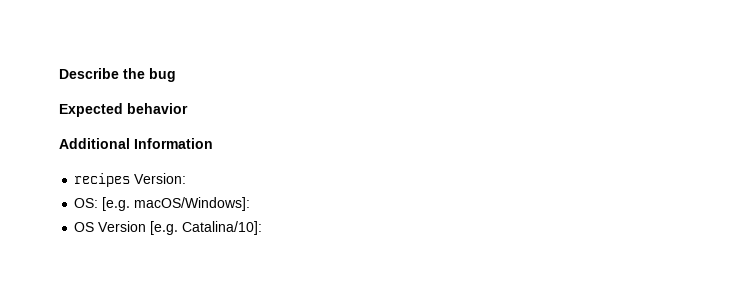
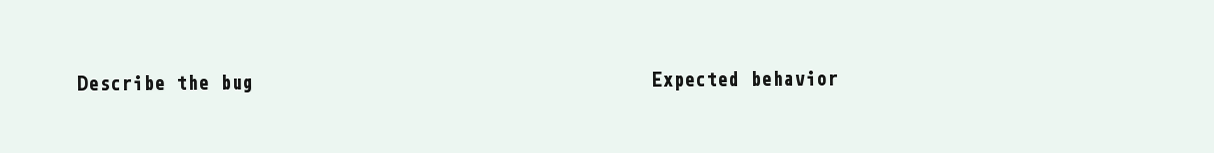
[59,138,213,149] [74,173,187,187] [74,197,251,211] [74,221,263,235] // Additional Information // recipes Version: // OS: [e.g. macOS/Windows]: // OS Version [e.g. Catalina/10]: -> (839, 78) none

